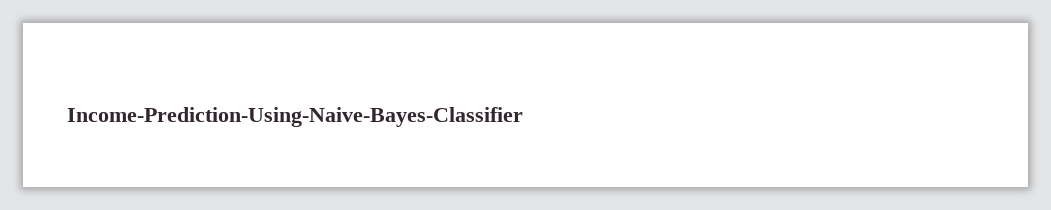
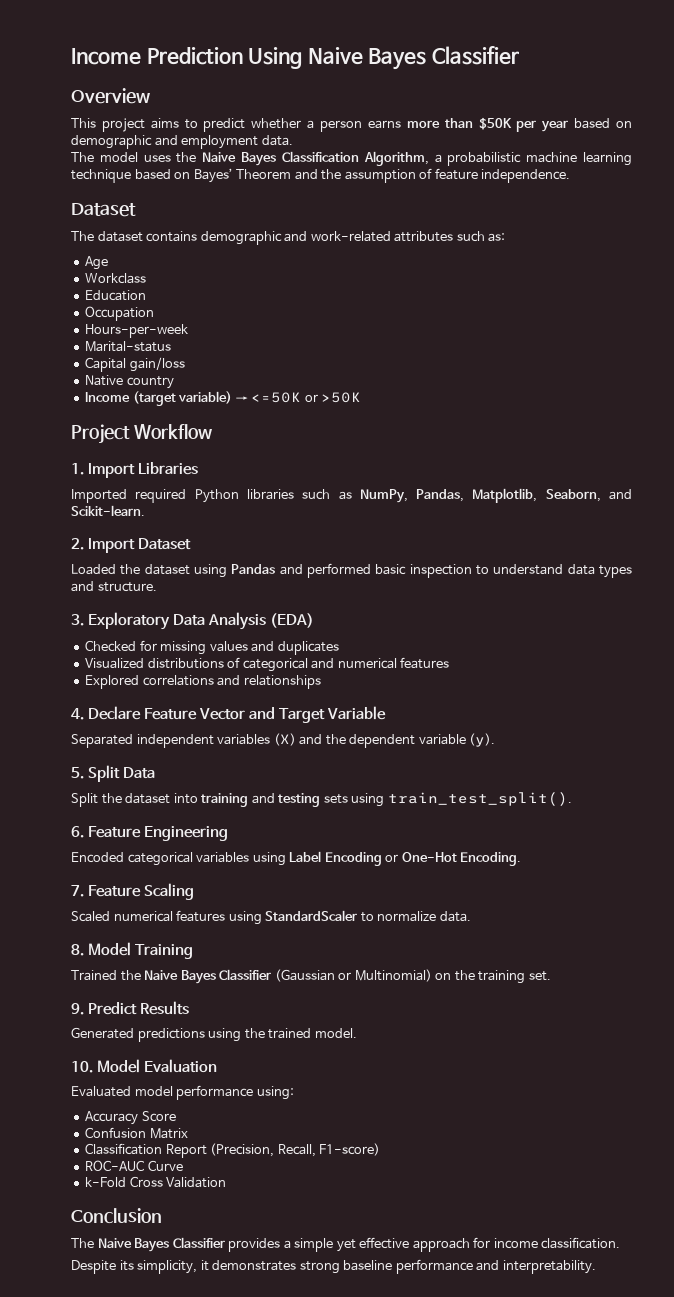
[67,107,523,127] Income-Prediction-Using-Naive-Bayes-Classifier -> [71,46,519,70] [71,88,150,104] [71,117,633,132] [71,135,293,149] [71,151,632,166] [71,168,571,183] [71,203,136,217] [71,231,506,245] [85,256,109,270] [85,273,147,284] [85,290,147,301] [85,306,155,321] [85,324,189,338] [85,341,172,352] [85,357,185,372] [85,375,174,389] [85,391,362,406] [71,424,212,444] [71,462,199,478] [71,488,632,503] [71,505,145,516] [71,538,192,553] [71,563,632,578] [71,581,157,592] [71,612,315,630] [85,640,339,655] [85,657,450,672] [85,675,321,689] [71,706,387,723] [71,733,496,748] [71,765,156,782] [71,792,572,807] [71,826,229,841] [71,851,522,866] [71,883,195,900] [71,910,471,925] [71,942,194,959] [71,969,551,984] [71,1001,190,1015] [71,1027,357,1042] [71,1059,218,1073] [71,1085,294,1100] [85,1111,176,1125] [85,1127,188,1139] [85,1143,381,1158] [85,1160,183,1171] [85,1176,227,1188] [71,1208,162,1224] [71,1237,621,1252] [71,1259,596,1274] Income Prediction Using Naive Bayes Classifier // Overview // This project aims to predict whether a person earns more than $50K per year based on demographic and employment data. // The model uses the Naive Bayes Classification Algorithm, a probabilistic machine learning technique based on Bayes’ Theorem and the assumption of feature independence. // Dataset // The dataset contains demographic and work-related attributes such as: // Age // Workclass // Education // Occupation // Hours-per-week // Marital-status // Capital gain/loss // Native country // Income (target variable) → <=50K or >50K // Project Workflow // 1. Import Libraries // Imported required Python libraries such as NumPy, Pandas, Matplotlib, Seaborn, and Scikit-learn. // 2. Import Dataset // Loaded the dataset using Pandas and performed basic inspection to understand data types and structure. // 3. Exploratory Data Analysis (EDA) // Checked for missing values and duplicates // Visualized distributions of categorical and numerical features // Explored correlations and relationships // 4. Declare Feature Vector and Target Variable // Separated independent variables (X) and the dependent variable (y). // 5. Split Data // Split the dataset into training and testing sets using train_test_split(). // 6. Feature Engineering // Encoded categorical variables using Label Encoding or One-Hot Encoding. // 7. Feature Scaling // Scaled numerical features using StandardScaler to normalize data. // 8. Model Training // Trained the Naive Bayes Classifier (Gaussian or Multinomial) on the training set. // 9. Predict Results // Generated predictions using the trained model. // 10. Model Evaluation // Evaluated model performance using: // Accuracy Score // Confusion Matrix // Classification Report (Precision, Recall, F1-score) // ROC-AUC Curve // k-Fold Cross Validation // Conclusion // The Naive Bayes Classifier provides a simple yet effective approach for income classification. // Despite its simplicity, it demonstrates strong baseline performance and interpretability.

